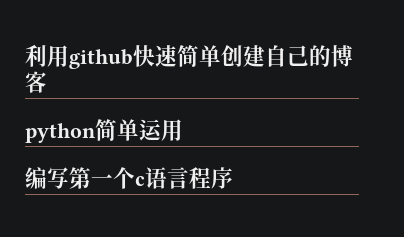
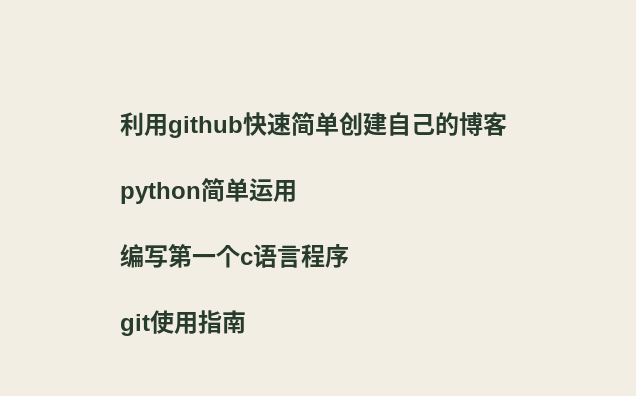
(233, 178) none -> [120,310,246,336] // git使用指南

